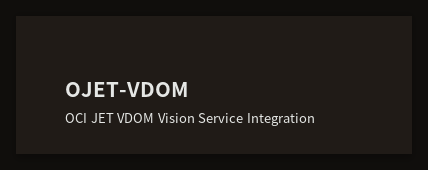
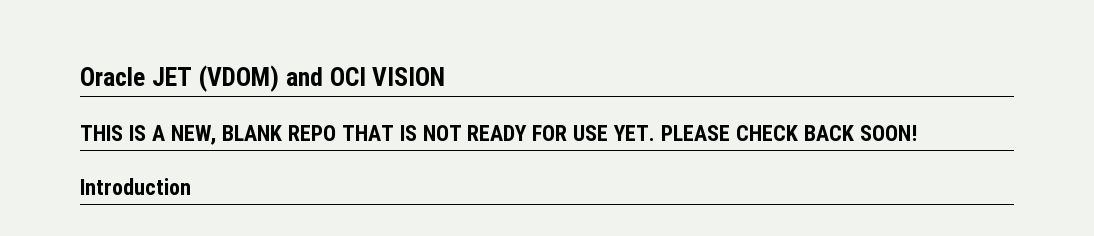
[65,82,188,97] [65,113,315,126] OJET-VDOM // OCI JET VDOM Vision Service Integration -> [80,65,446,92] [80,125,918,145] [80,178,191,195] Oracle JET (VDOM) and OCI VISION // THIS IS A NEW, BLANK REPO THAT IS NOT READY FOR USE YET. PLEASE CHECK BACK SOON! // Introduction

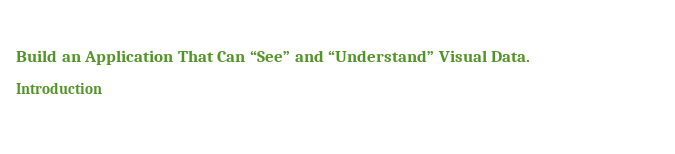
[80,65,446,92] [80,125,918,145] Oracle JET (VDOM) and OCI VISION // THIS IS A NEW, BLANK REPO THAT IS NOT READY FOR USE YET. PLEASE CHECK BACK SOON! -> [16,50,531,65] Build an Application That Can “See” and “Understand” Visual Data.

